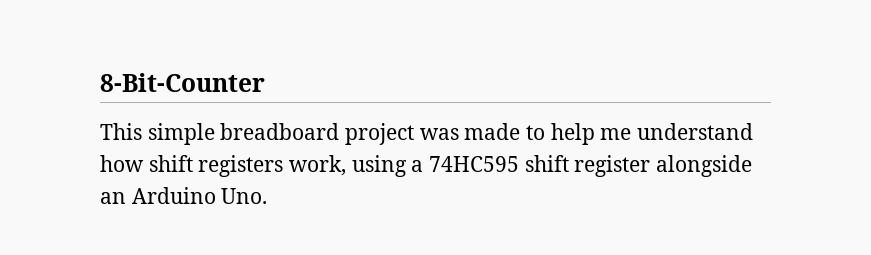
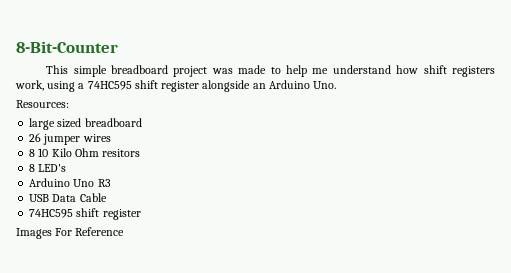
(268, 196) none -> [16,100,69,108] [29,118,142,130] [29,133,111,145] [29,148,141,157] [29,164,67,172] [29,178,111,187] [29,193,107,202] [29,208,141,220] [16,227,125,239] // Resources: // large sized breadboard // 26 jumper wires // 8 10 Kilo Ohm resitors // 8 LED's // Arduino Uno R3 // USB Data Cable // 74HC595 shift register // Images For Reference

